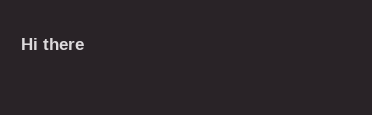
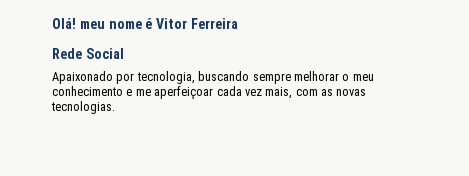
[21,38,84,50] Hi there -> [52,18,238,29] [52,48,124,59] [52,71,374,84] [52,86,367,99] [51,101,115,114] Olá! meu nome é Vitor Ferreira // Rede Social // Apaixonado por tecnologia, buscando sempre melhorar o meu conhecimento e me aperfeiçoar cada vez mais, com as novas tecnologias.

